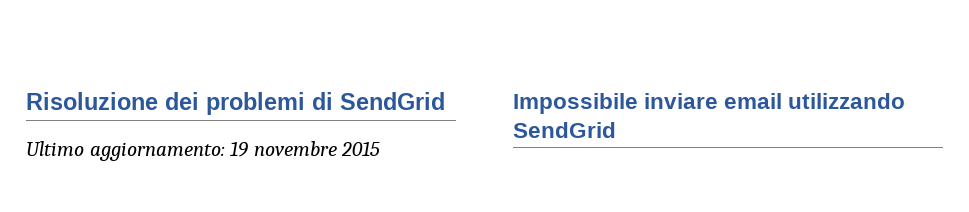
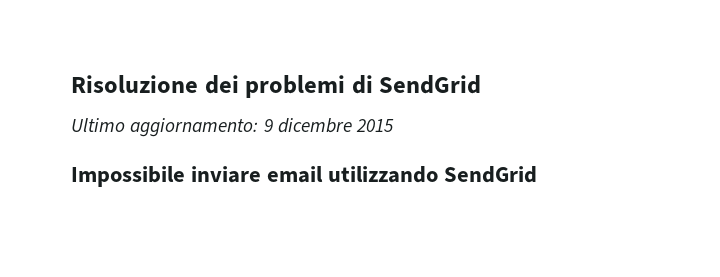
[230,141,337,157] 19 novembre -> [263,118,352,133] 9 dicembre

